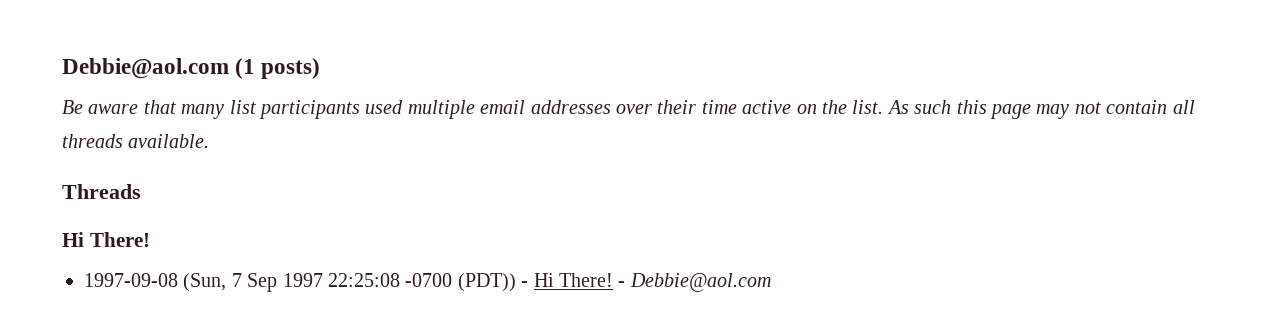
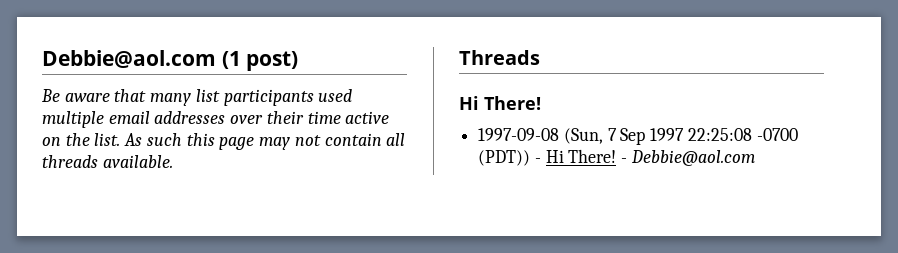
[261,58,321,79] posts) -> [246,51,299,71] post)

